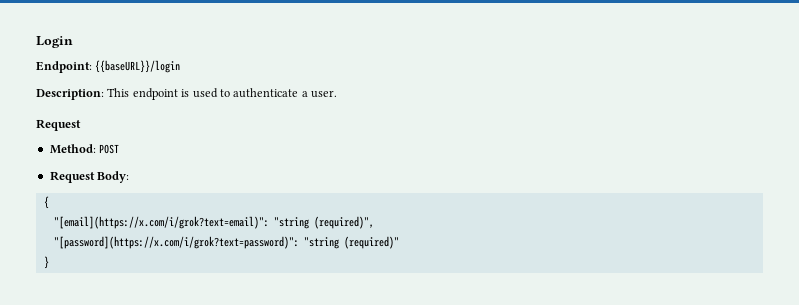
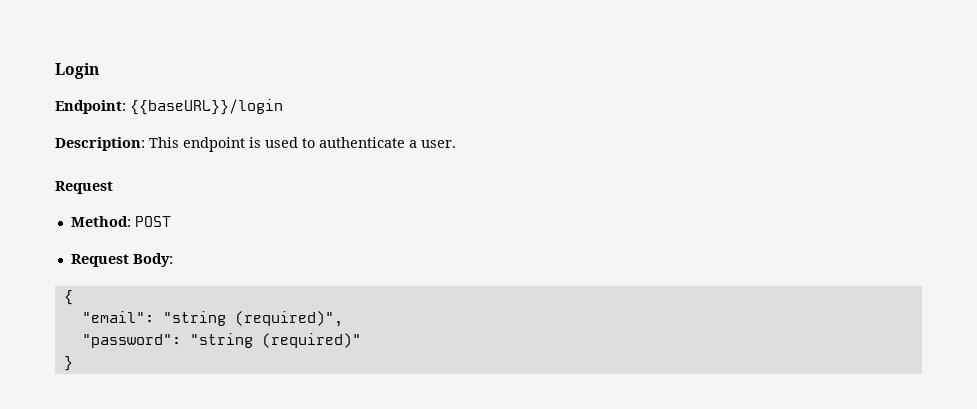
[53,216,269,229] "[email](https://x.com/i/grok?text=email)": -> [81,311,154,323] "email":
[53,236,299,249] "[password](https://x.com/i/grok?text=password)": -> [81,334,181,348] "password":

